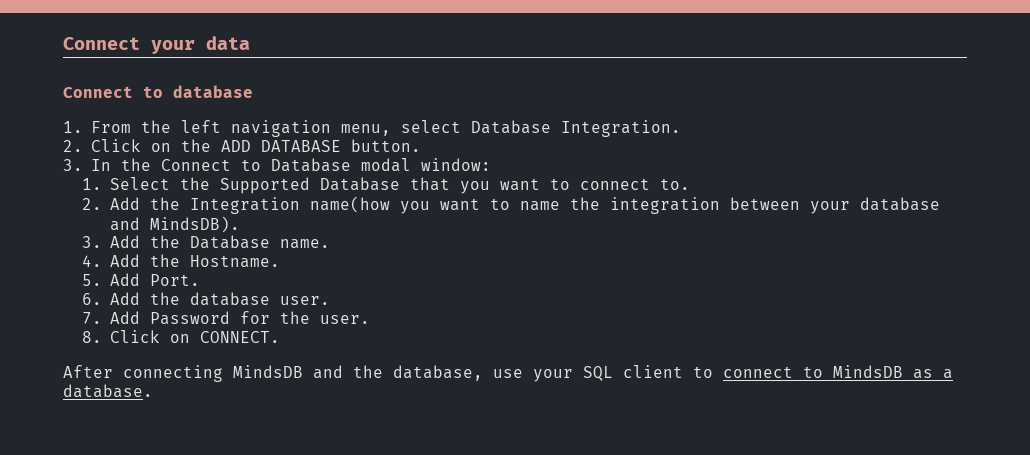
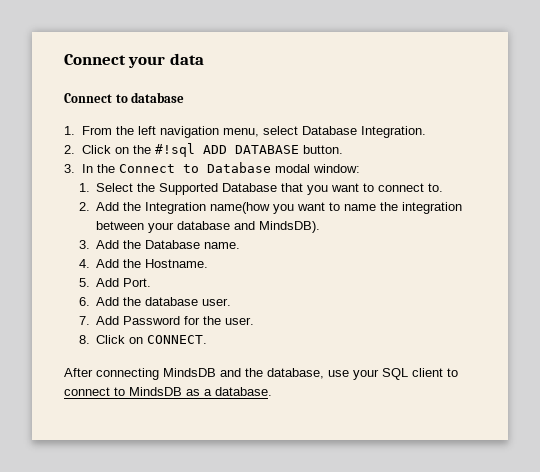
(211, 145) none -> [154,143,195,157] #!sql

